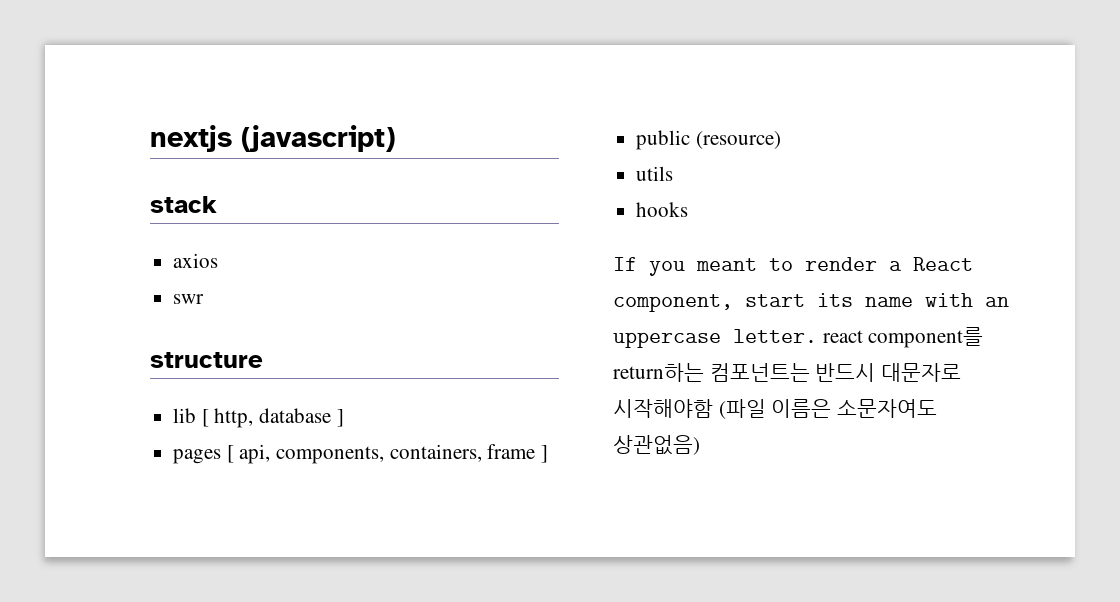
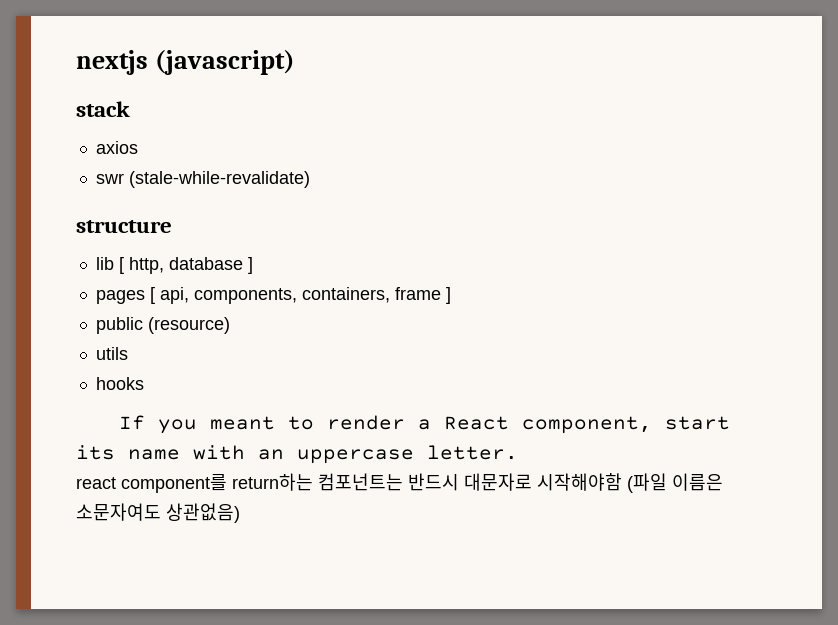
(205, 299) none -> [128,171,310,188] (stale-while-revalidate)
(817, 336) none -> (518, 452) //

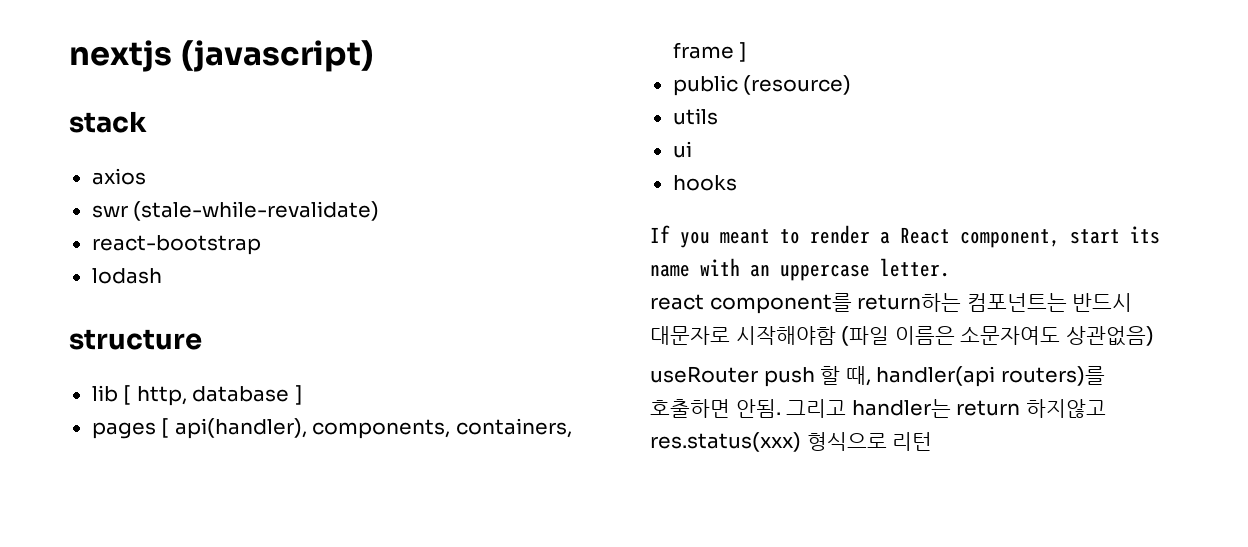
(310, 179) none -> [91,235,261,255] [91,268,162,284] // react-bootstrap // lodash
[159,287,189,304] api, -> [174,418,307,439] api(handler),
(128, 353) none -> [672,141,692,158] // ui
(240, 513) none -> [650,366,1105,387] [650,399,1106,418] [650,432,933,452] // useRouter push 할 때, handler(api routers)를 호출하면 안됨. 그리고 handler는 return 하지않고 res.status(xxx) 형식으로 리턴

